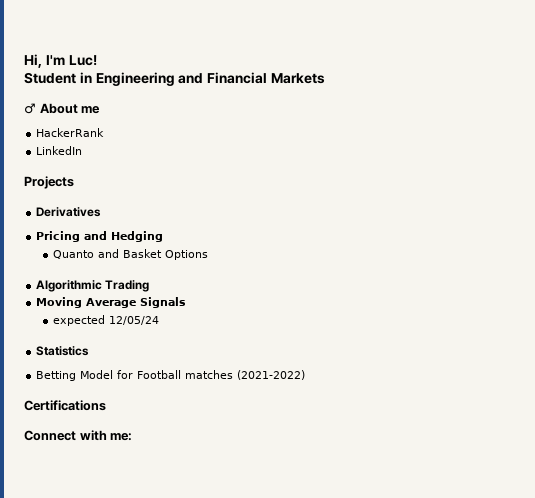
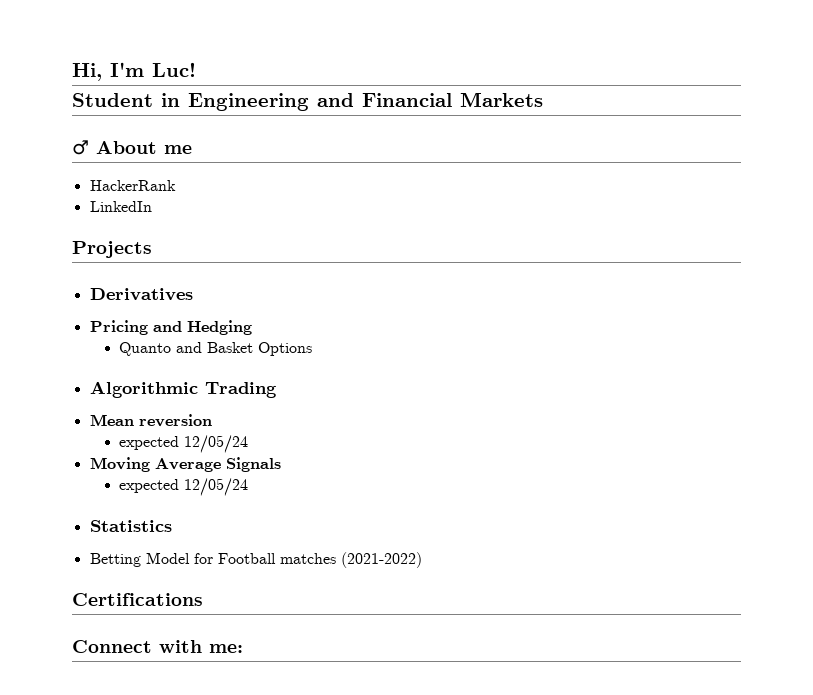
(150, 286) none -> [89,414,212,427] [118,435,248,453] // Mean reversion // expected 12/05/24

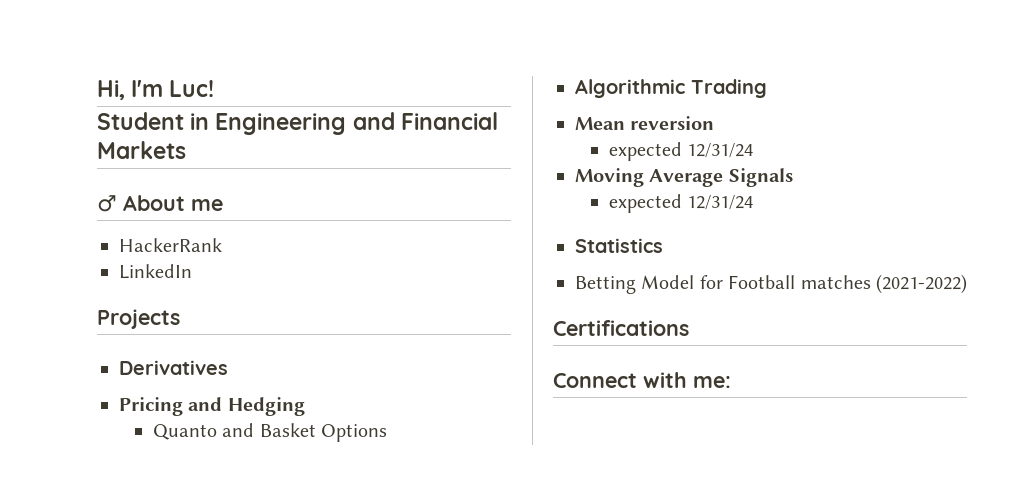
[183,435,248,453] 12/05/24 -> [687,143,754,158] 12/31/24
[183,478,248,496] 12/05/24 -> [687,195,754,210] 12/31/24

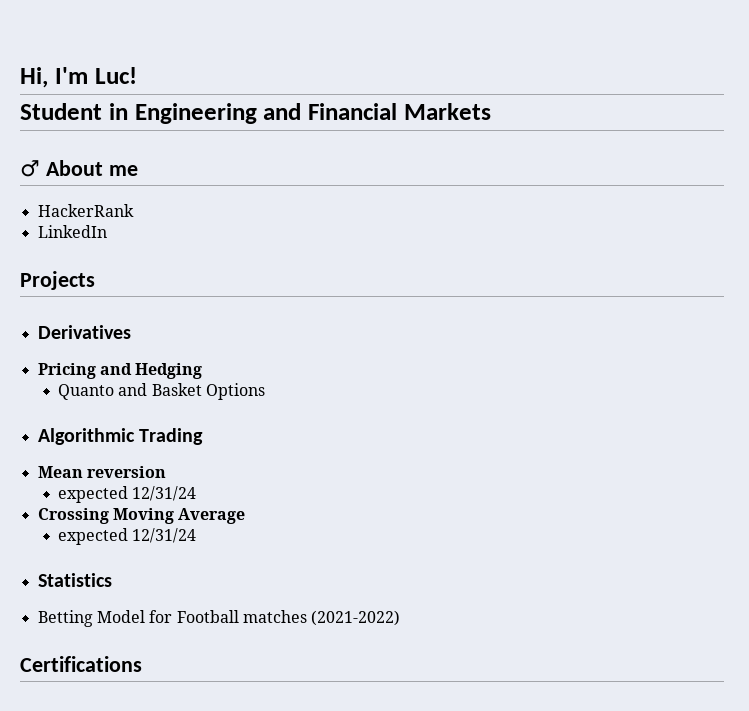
(754, 150) none -> [37,508,109,524] Crossing
[728,168,793,187] Signals -> (246, 516) none
[553,372,731,388] // Connect with me: -> (142, 664) none

